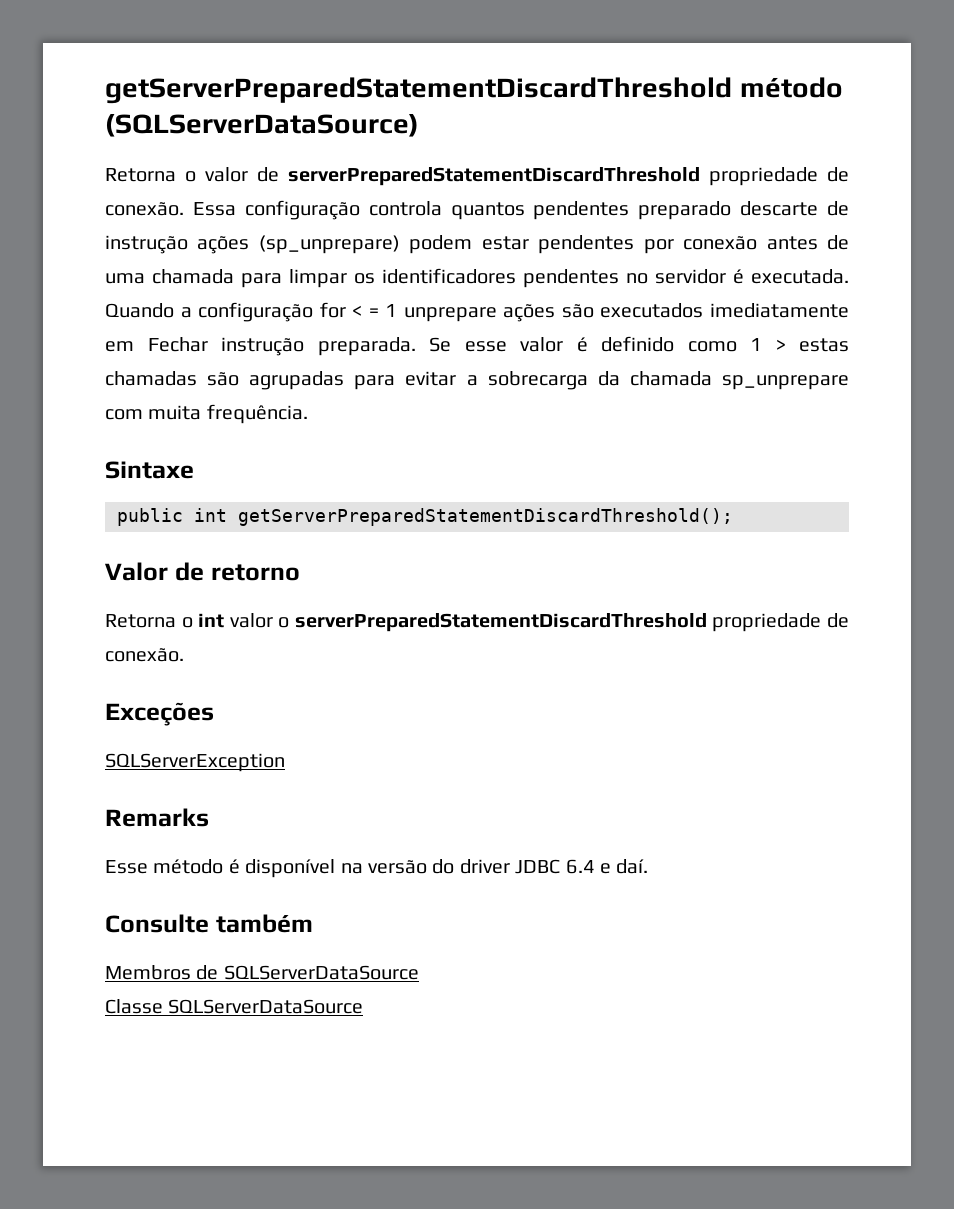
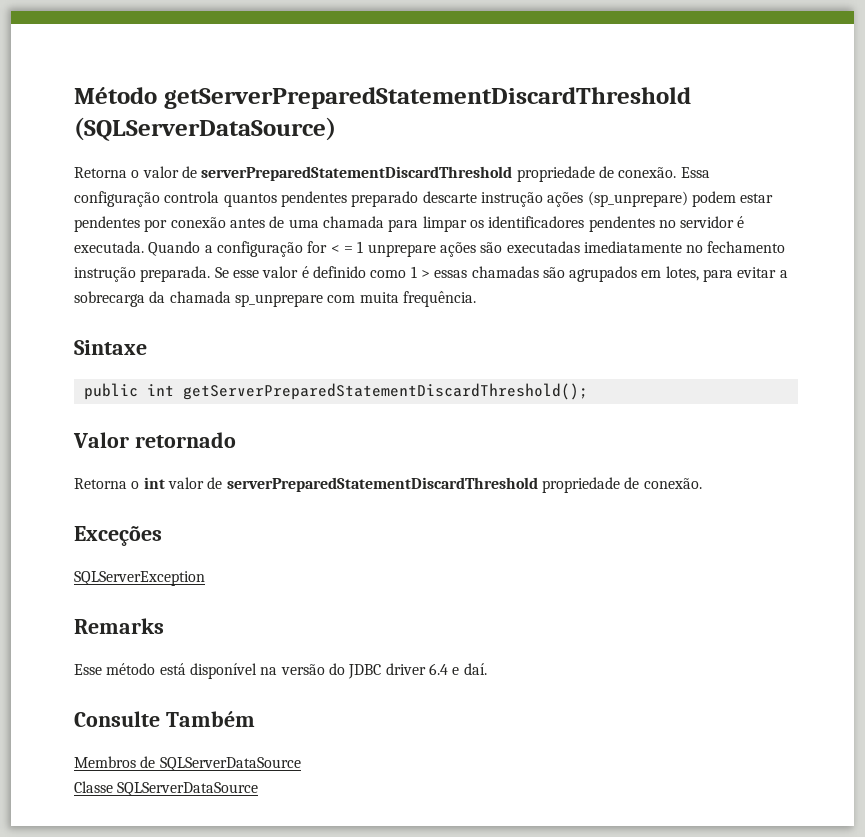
[105,77,843,104] getServerPreparedStatementDiscardThreshold método -> [74,87,691,109] Método getServerPreparedStatementDiscardThreshold
[827,201,849,216] de -> (477, 197) none
[600,303,850,318] [105,337,208,352] executados imediatamente em Fechar -> [506,241,786,253] executadas imediatamente no fechamento
[799,338,849,352] estas -> [434,270,468,278] essas
[249,371,345,390] agrupadas -> [569,266,699,282] agrupados em lotes,
[174,562,300,581] de retorno -> [134,432,236,448] retornado
[278,617,290,628] o -> [207,477,223,489] de
[228,859,240,874] é -> [159,663,186,675] está
[459,859,561,874] driver JDBC -> [348,663,426,679] JDBC driver
[215,914,313,933] também -> [165,711,255,727] Também

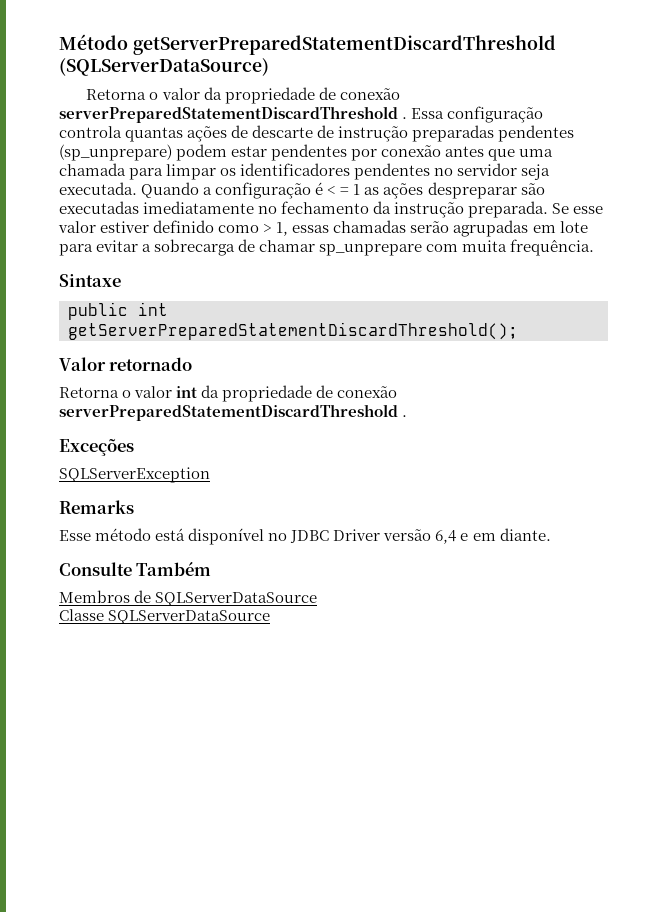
[181,166,710,182] [74,191,584,207] de serverPreparedStatementDiscardThreshold propriedade de conexão. Essa configuração controla quantos pendentes preparado descarte instrução ações -> [203,87,400,104] [59,106,544,123] [59,125,575,142] da propriedade de conexão serverPreparedStatementDiscardThreshold . Essa configuração controla quantas ações de descarte de instrução preparadas pendentes
[269,216,285,228] de -> [488,149,516,161] que
[737,216,745,228] é -> [521,164,551,180] seja
[307,241,328,253] for -> [315,182,324,195] é
[367,242,476,257] unprepare ações -> [364,182,517,199] as ações despreparar
(786, 247) none -> [373,201,392,214] da
[301,266,309,278] é -> [100,221,150,233] estiver
[410,266,699,282] 1 > essas chamadas são agrupados em lotes, -> [263,220,588,237] > 1, essas chamadas serão agrupadas em lote
[149,291,231,303] da chamada -> [238,239,316,252] de chamar
[143,477,702,493] int valor de serverPreparedStatementDiscardThreshold propriedade de conexão. -> [134,385,398,402] [59,404,408,421] valor int da propriedade de conexão serverPreparedStatementDiscardThreshold .
[260,663,487,679] na versão do JDBC driver 6.4 e daí. -> [268,528,551,544] no JDBC Driver versão 6,4 e em diante.

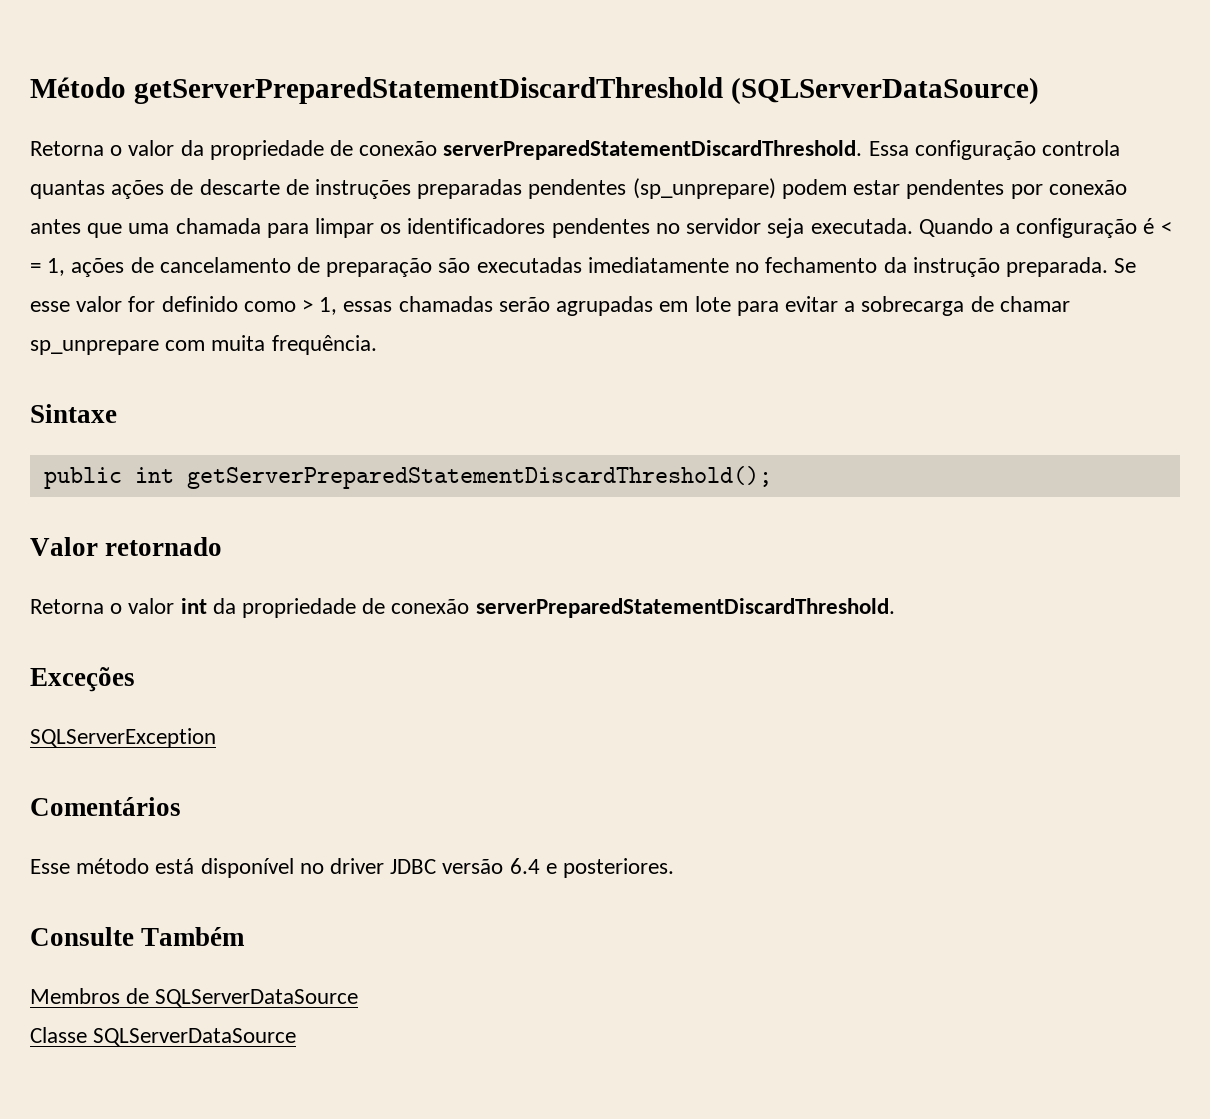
[59,106,408,123] serverPreparedStatementDiscardThreshold . -> [443,140,863,160] serverPreparedStatementDiscardThreshold.
[338,126,409,142] instrução -> [315,179,412,199] instruções
[353,182,517,199] 1 as ações despreparar -> [47,257,433,277] 1, ações de cancelamento de preparação
[100,221,150,233] estiver -> [128,296,156,312] for
[59,404,408,421] serverPreparedStatementDiscardThreshold . -> [475,598,895,618] serverPreparedStatementDiscardThreshold.
[59,500,134,514] Remarks -> [30,797,181,816] Comentários
[290,528,551,544] JDBC Driver versão 6,4 e em diante. -> [330,858,675,878] driver JDBC versão 6.4 e posteriores.

